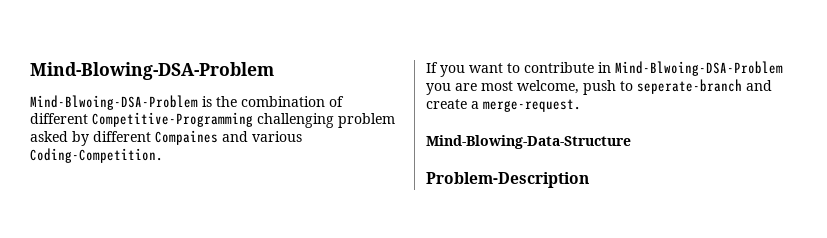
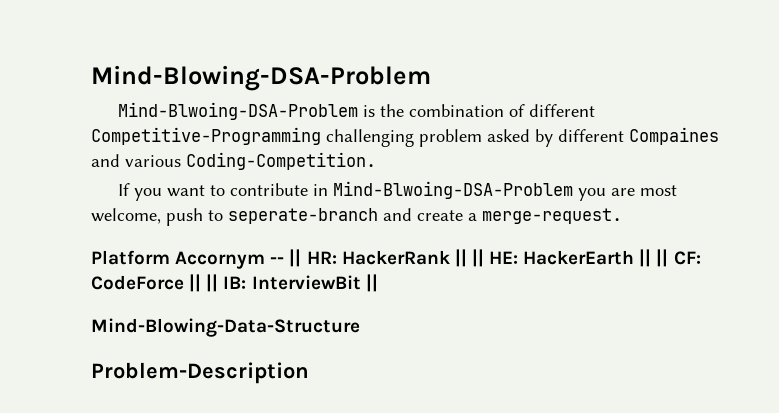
(581, 105) none -> [91,249,701,269] [91,274,378,292] // Platform Accornym -- || HR: HackerRank || || HE: HackerEarth || || CF: CodeForce || || IB: InterviewBit ||

